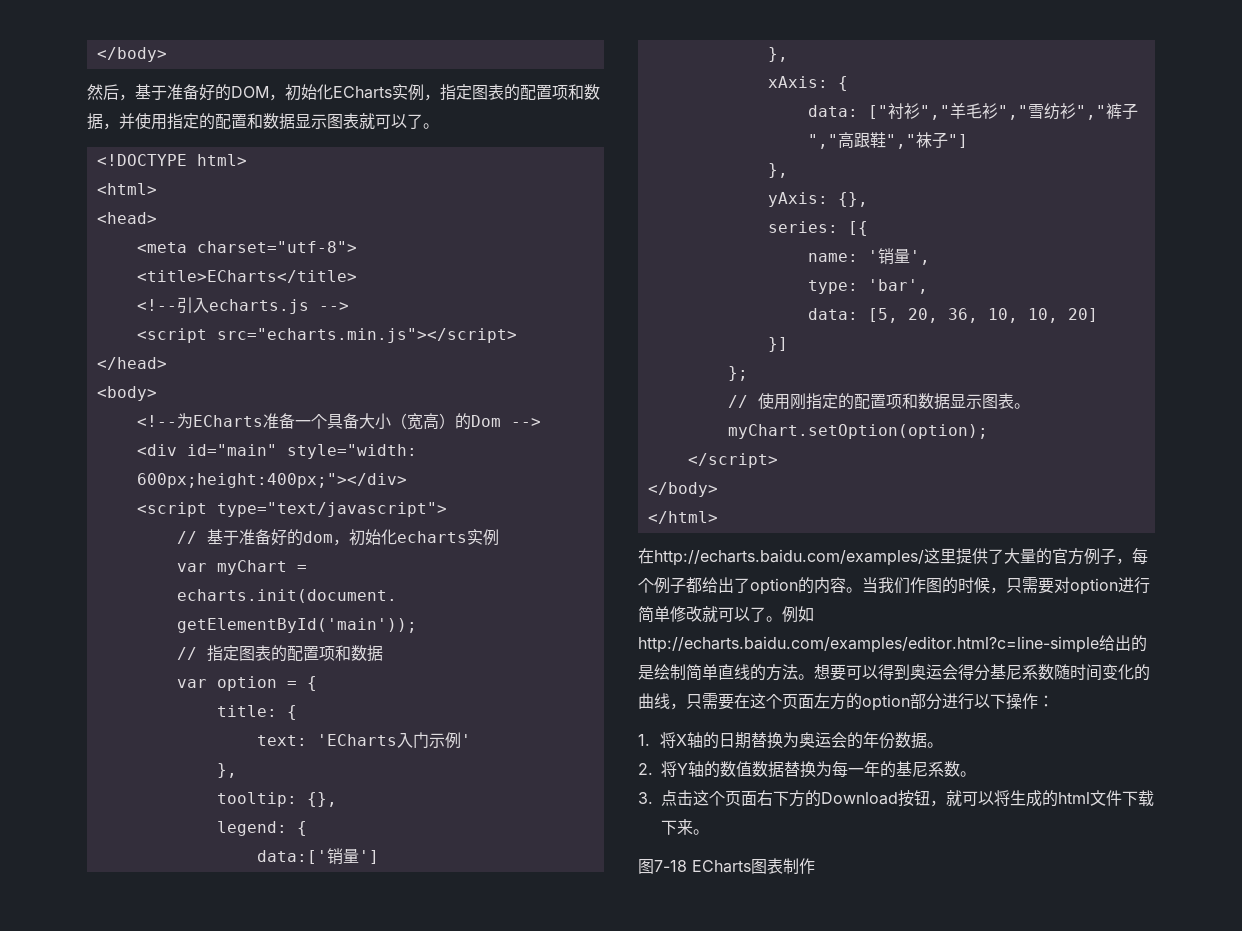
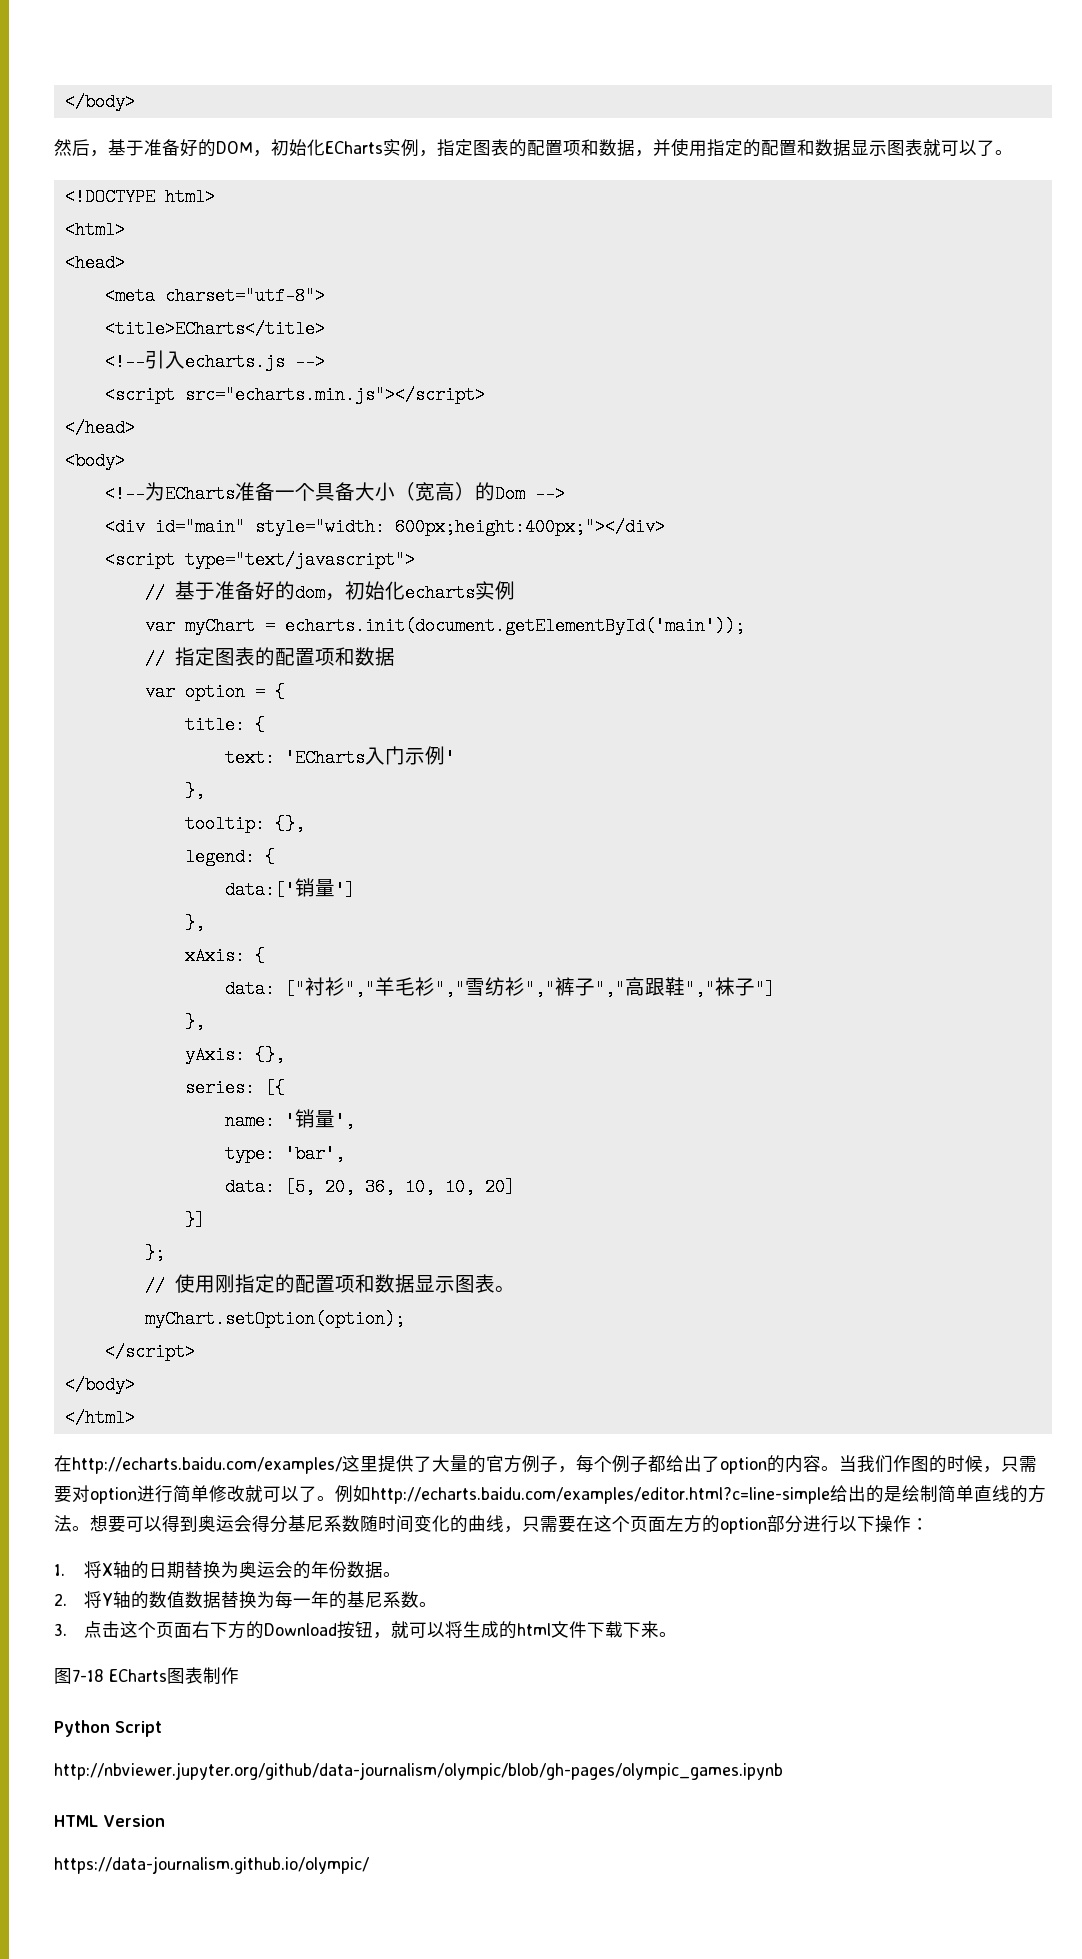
(815, 866) none -> [54,1720,162,1737] [54,1762,783,1780] [54,1815,165,1827] [54,1856,369,1874] // Python Script // http://nbviewer.jupyter.org/github/data-journalism/olympic/blob/gh-pages/olympic_games.ipynb // HTML Version // https://data-journalism.github.io/olympic/

